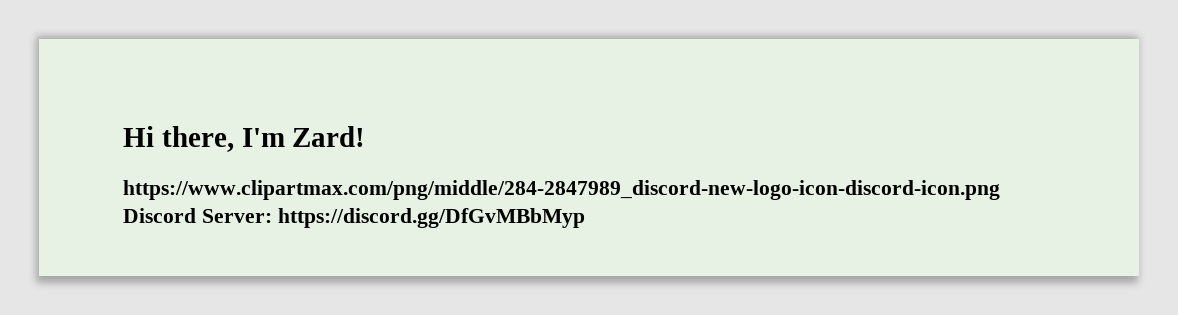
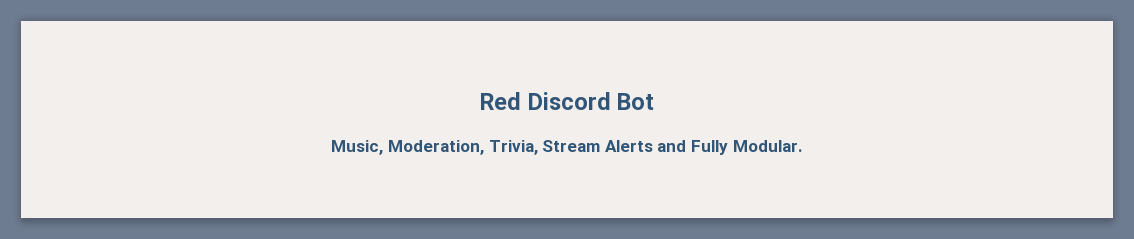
[123,126,366,152] [123,180,1000,200] [123,208,585,228] Hi there, I'm Zard! // https://www.clipartmax.com/png/middle/284-2847989_discord-new-logo-icon-discord-icon.png Discord Server: https://discord.gg/DfGvMBbMyp -> [480,92,654,110] [331,140,803,155] Red Discord Bot // Music, Moderation, Trivia, Stream Alerts and Fully Modular.

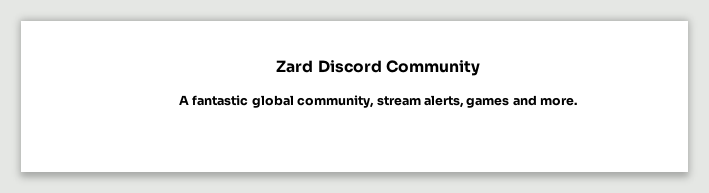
[480,92,654,110] [331,140,803,155] Red Discord Bot // Music, Moderation, Trivia, Stream Alerts and Fully Modular. -> [276,60,480,76] [179,95,577,108] Zard Discord Community // A fantastic global community, stream alerts, games and more.

